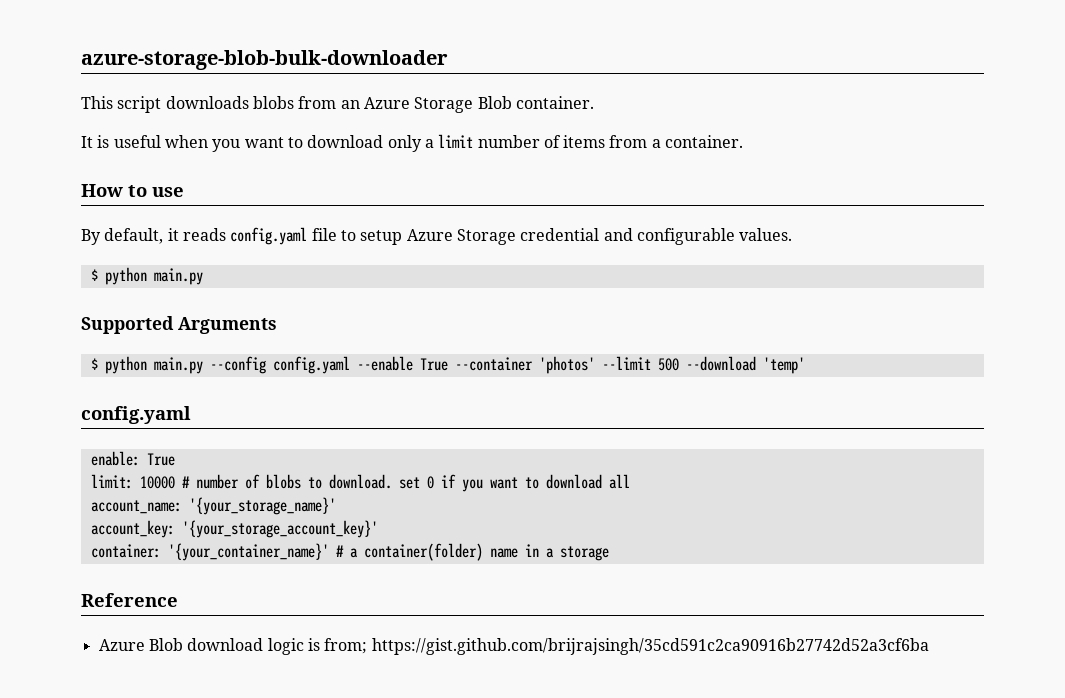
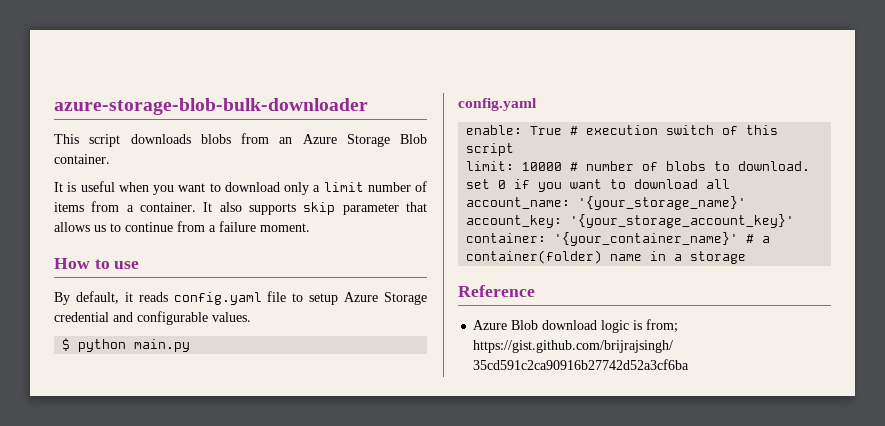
(744, 141) none -> [203,202,427,215] [54,221,310,232] It also supports skip parameter that allows us to continue from a failure moment.
[81,316,277,334] [90,356,805,374] [81,406,191,424] [90,451,175,466] Supported Arguments // $ python main.py --config config.yaml --enable True --container 'photos' --limit 500 --download 'temp' // config.yaml // enable: True -> [458,98,537,111] [466,125,779,135] [466,143,515,156] config.yaml // enable: True # execution switch of this script

